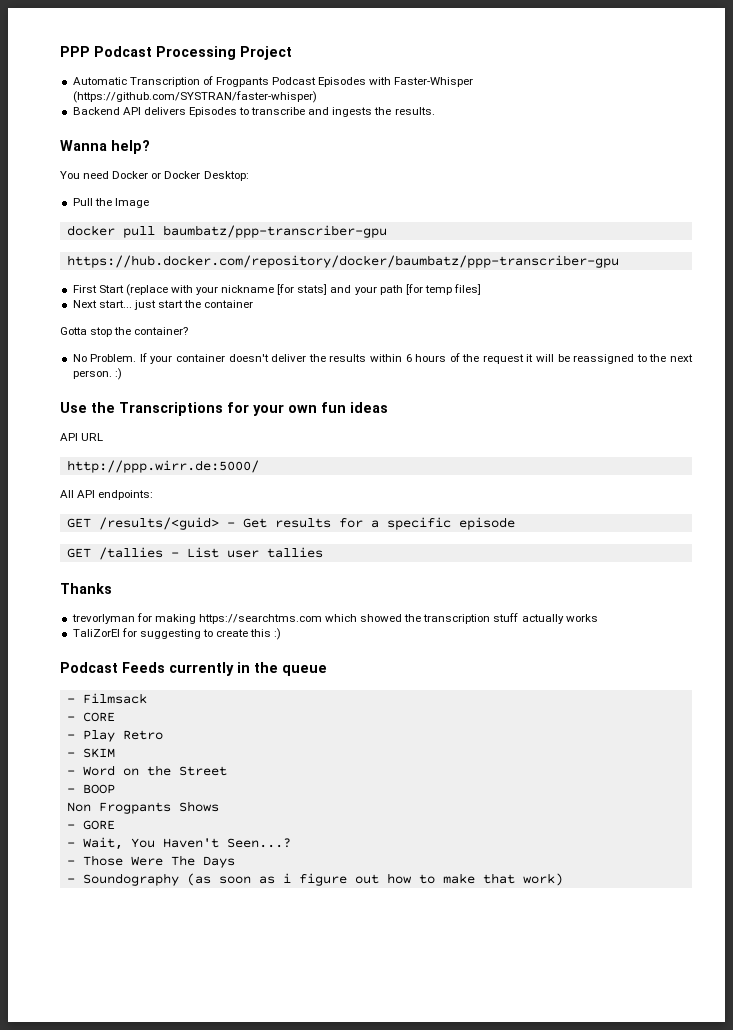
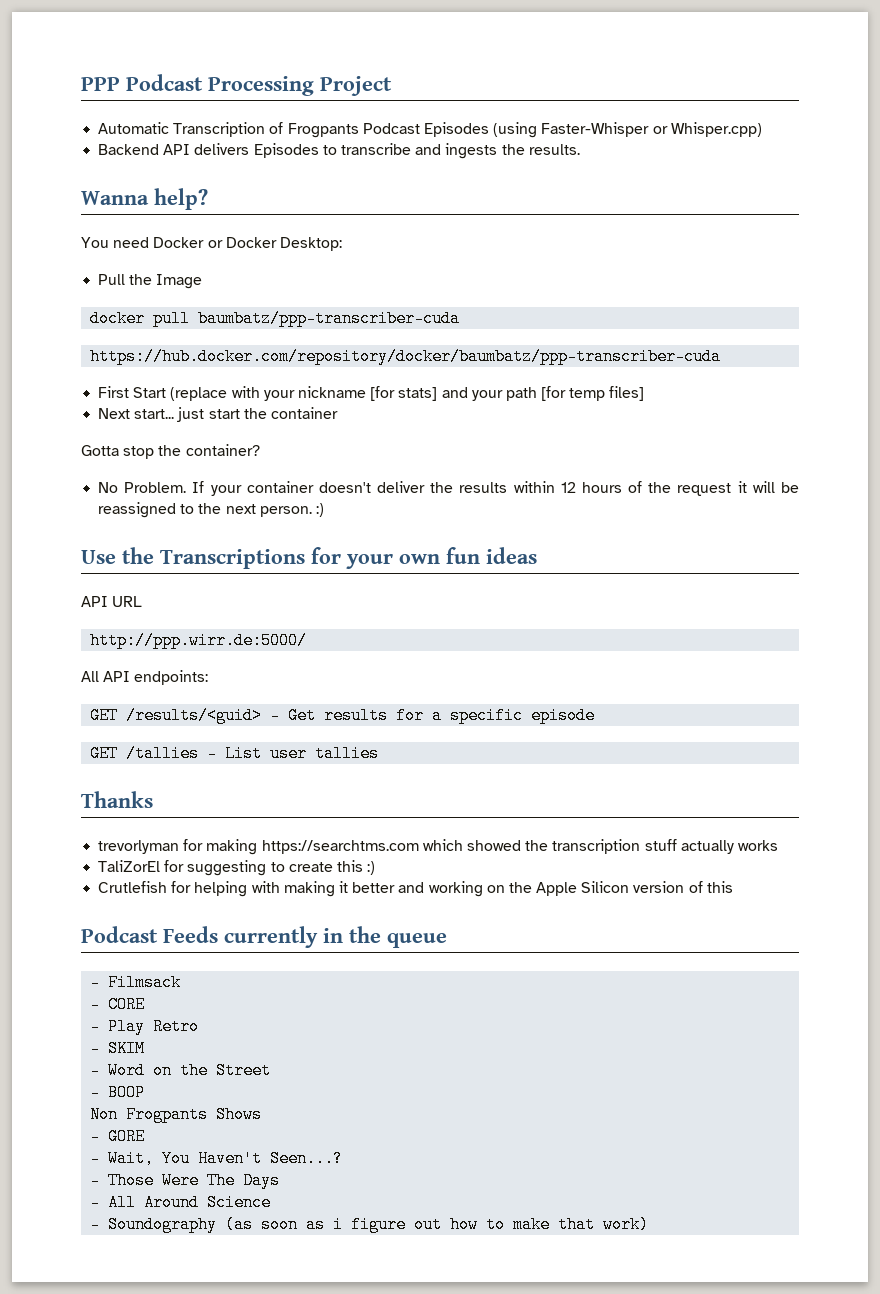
[369,77,474,87] [72,91,317,103] with Faster-Whisper (https://github.com/SYSTRAN/faster-whisper) -> [493,122,762,138] (using Faster-Whisper or Whisper.cpp)
[162,225,387,238] [66,255,619,268] baumbatz/ppp-transcriber-gpu // https://hub.docker.com/repository/docker/baumbatz/ppp-transcriber-gpu -> [198,310,461,327] [90,348,722,365] baumbatz/ppp-transcriber-cuda // https://hub.docker.com/repository/docker/baumbatz/ppp-transcriber-cuda
[405,354,412,362] 6 -> [560,482,576,493] 12
(282, 634) none -> [98,881,733,897] // Crutlefish for helping with making it better and working on the Apple Silicon version of this
(235, 862) none -> [90,1194,272,1211] // - All Around Science

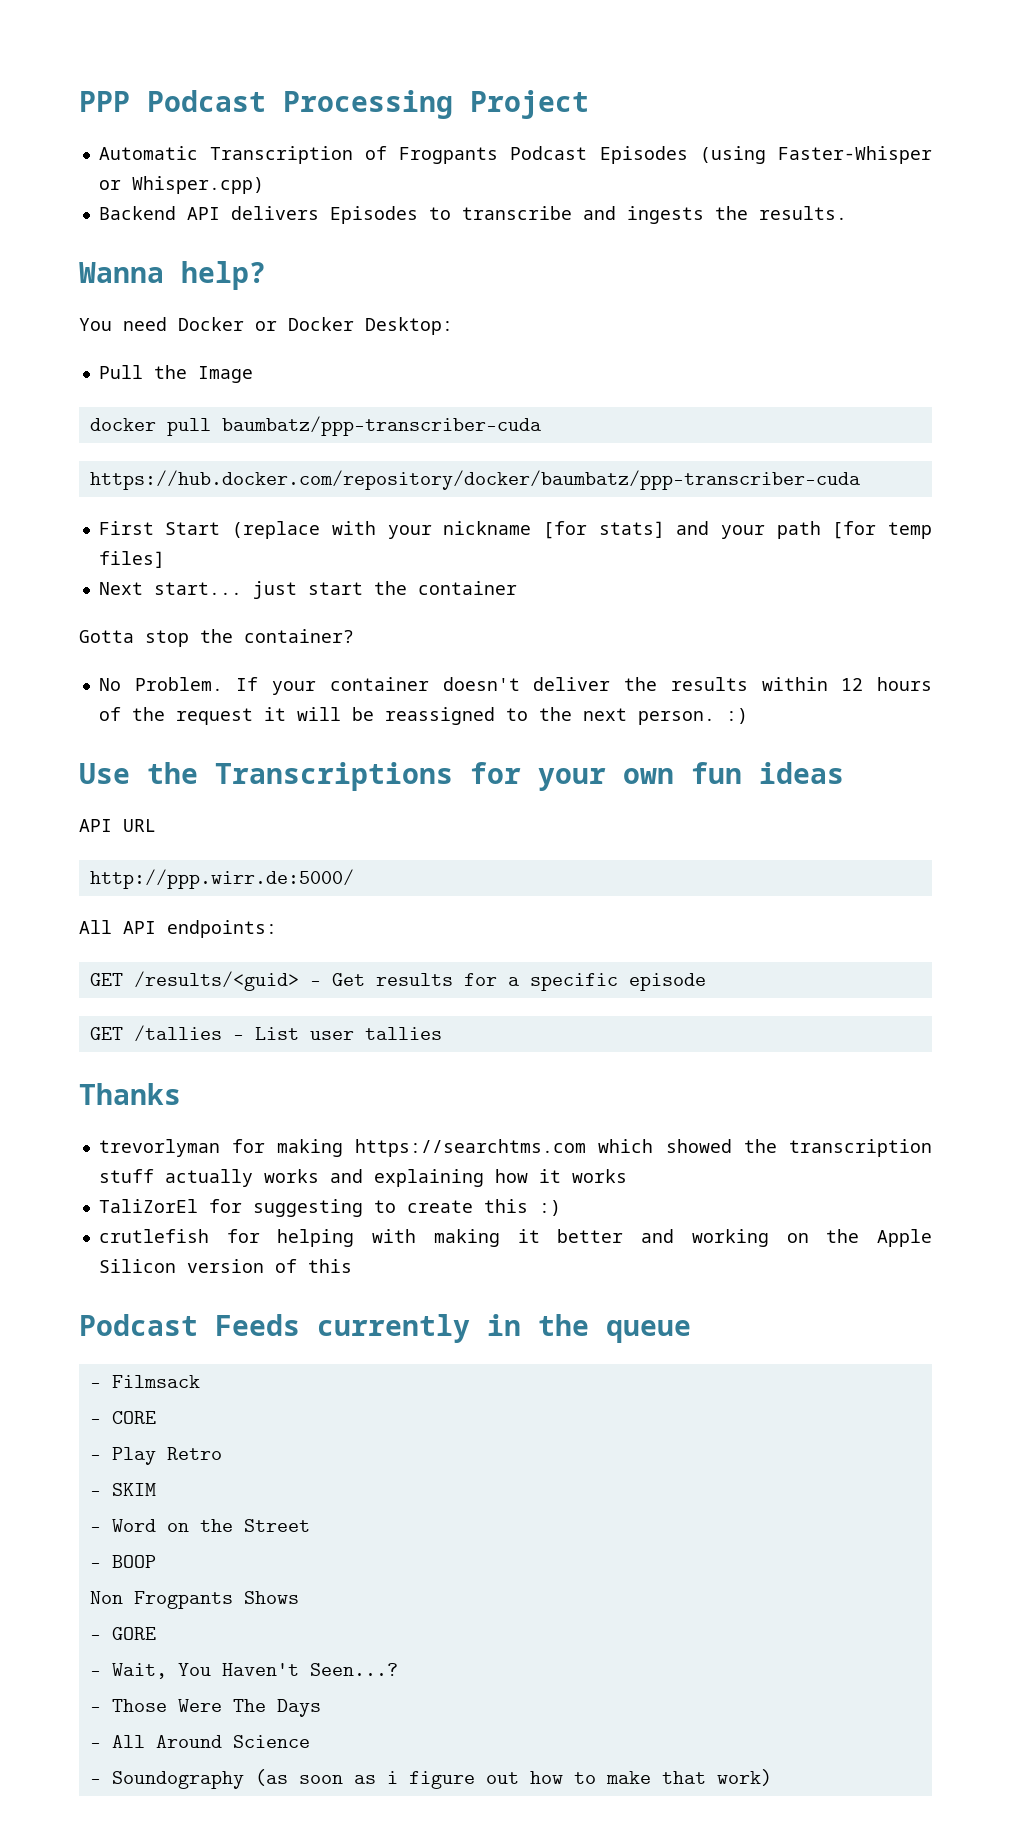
(778, 845) none -> [329,1169,627,1187] and explaining how it works
[98,881,168,893] Crutlefish -> [98,1229,209,1243] crutlefish

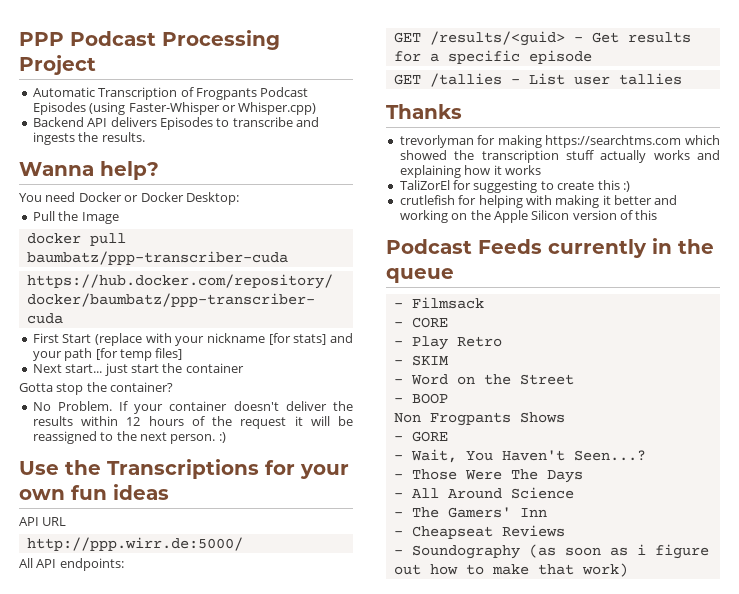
(310, 1741) none -> [393,507,547,518] [393,525,565,539] // - The Gamers' Inn // - Cheapseat Reviews

